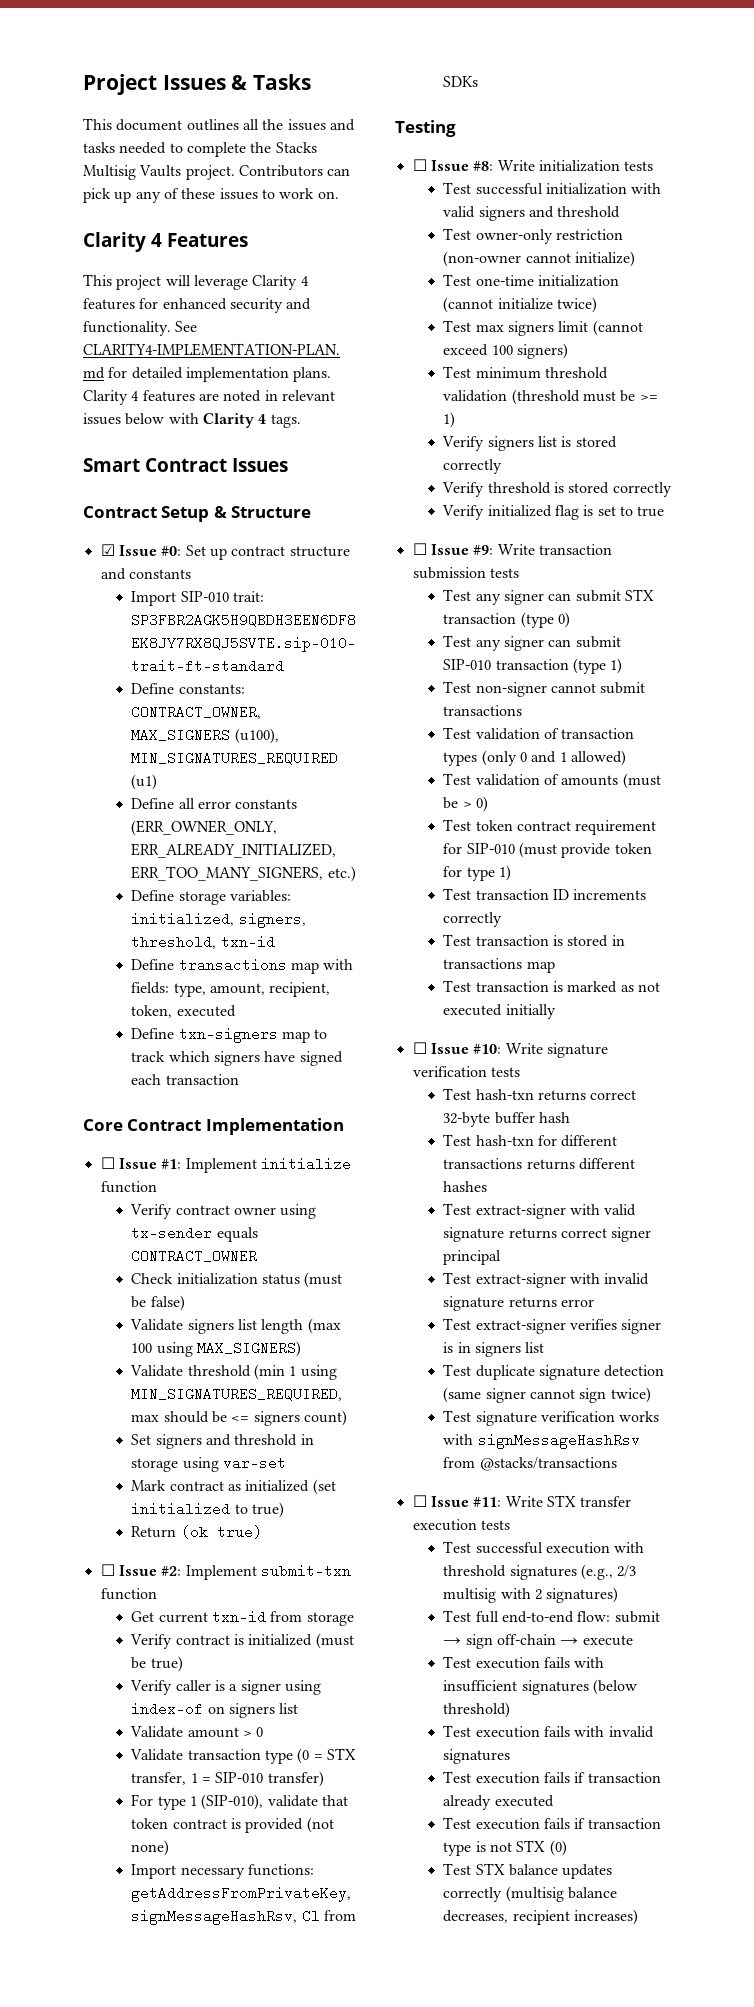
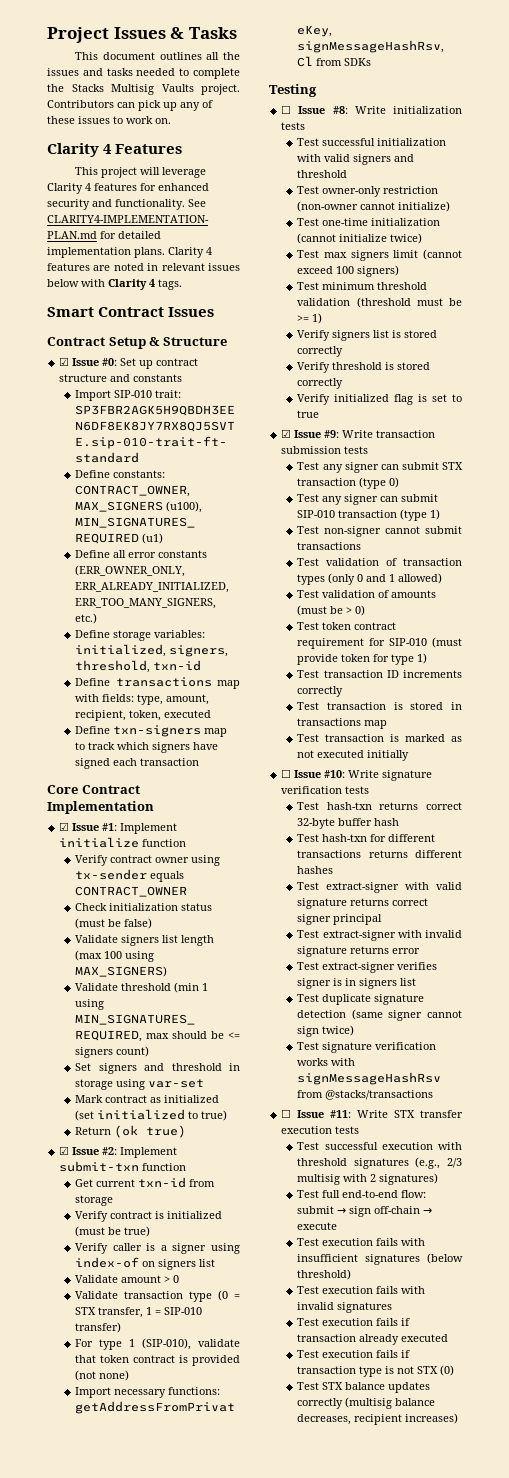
[100,1157,115,1169] ☐ -> [59,822,70,831] ☑
[100,1564,115,1576] ☐ -> [59,1146,70,1155] ☑
[412,543,427,555] ☐ -> [281,429,292,438] ☑

